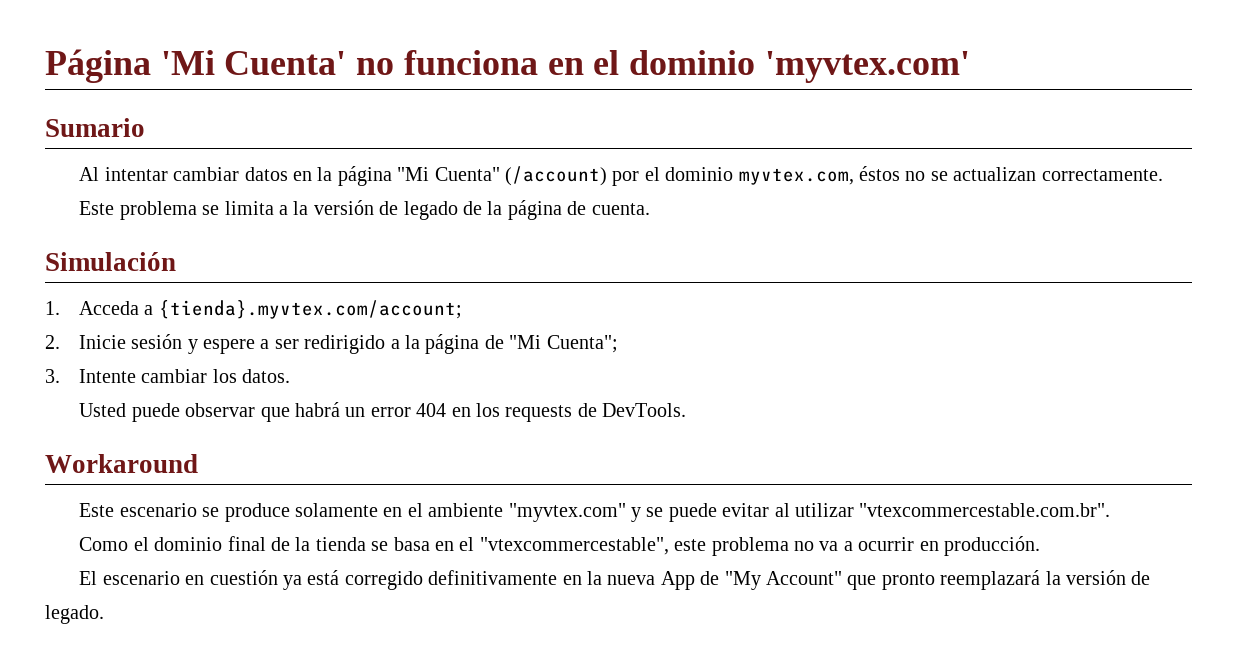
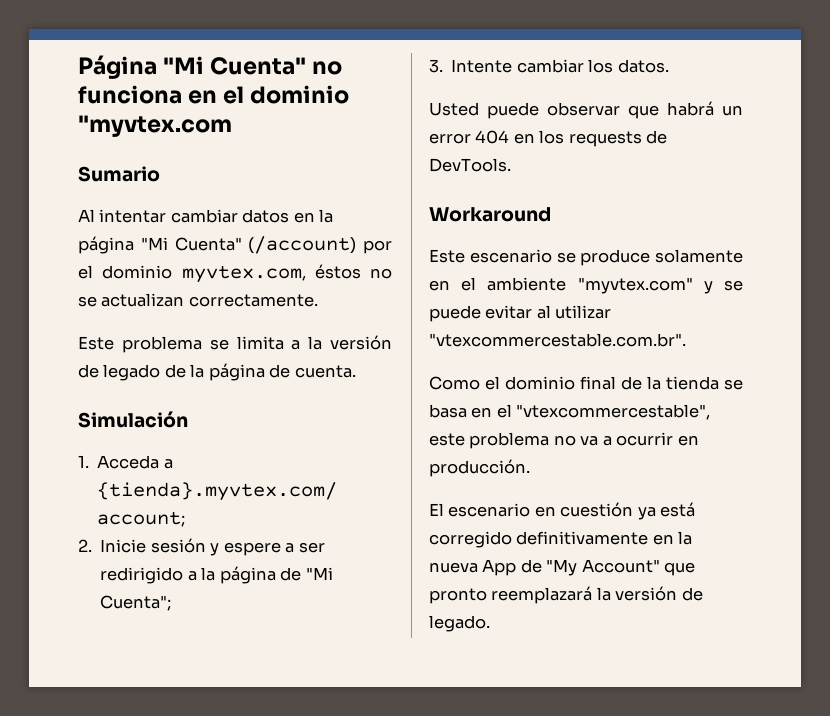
[160,50,347,75] 'Mi Cuenta' -> [163,56,307,75] "Mi Cuenta"
[764,51,970,83] 'myvtex.com' -> [78,115,232,137] "myvtex.com

